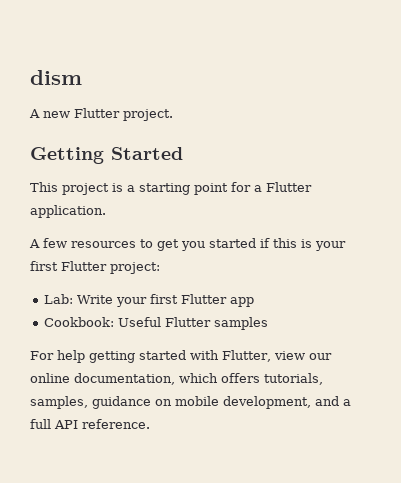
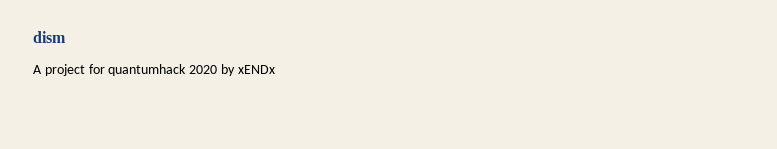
[43,108,173,121] [30,147,183,164] [30,182,312,195] [30,205,106,218] [29,238,346,251] [30,261,160,274] [44,294,255,307] [44,317,269,330] [30,350,332,363] [30,373,323,385] [30,396,351,409] [30,419,150,429] new Flutter project. // Getting Started // This project is a starting point for a Flutter application. // A few resources to get you started if this is your first Flutter project: // Lab: Write your first Flutter app // Cookbook: Useful Flutter samples // For help getting started with Flutter, view our online documentation, which offers tutorials, samples, guidance on mobile development, and a full API reference. -> [44,64,275,76] project for quantumhack 2020 by xENDx

